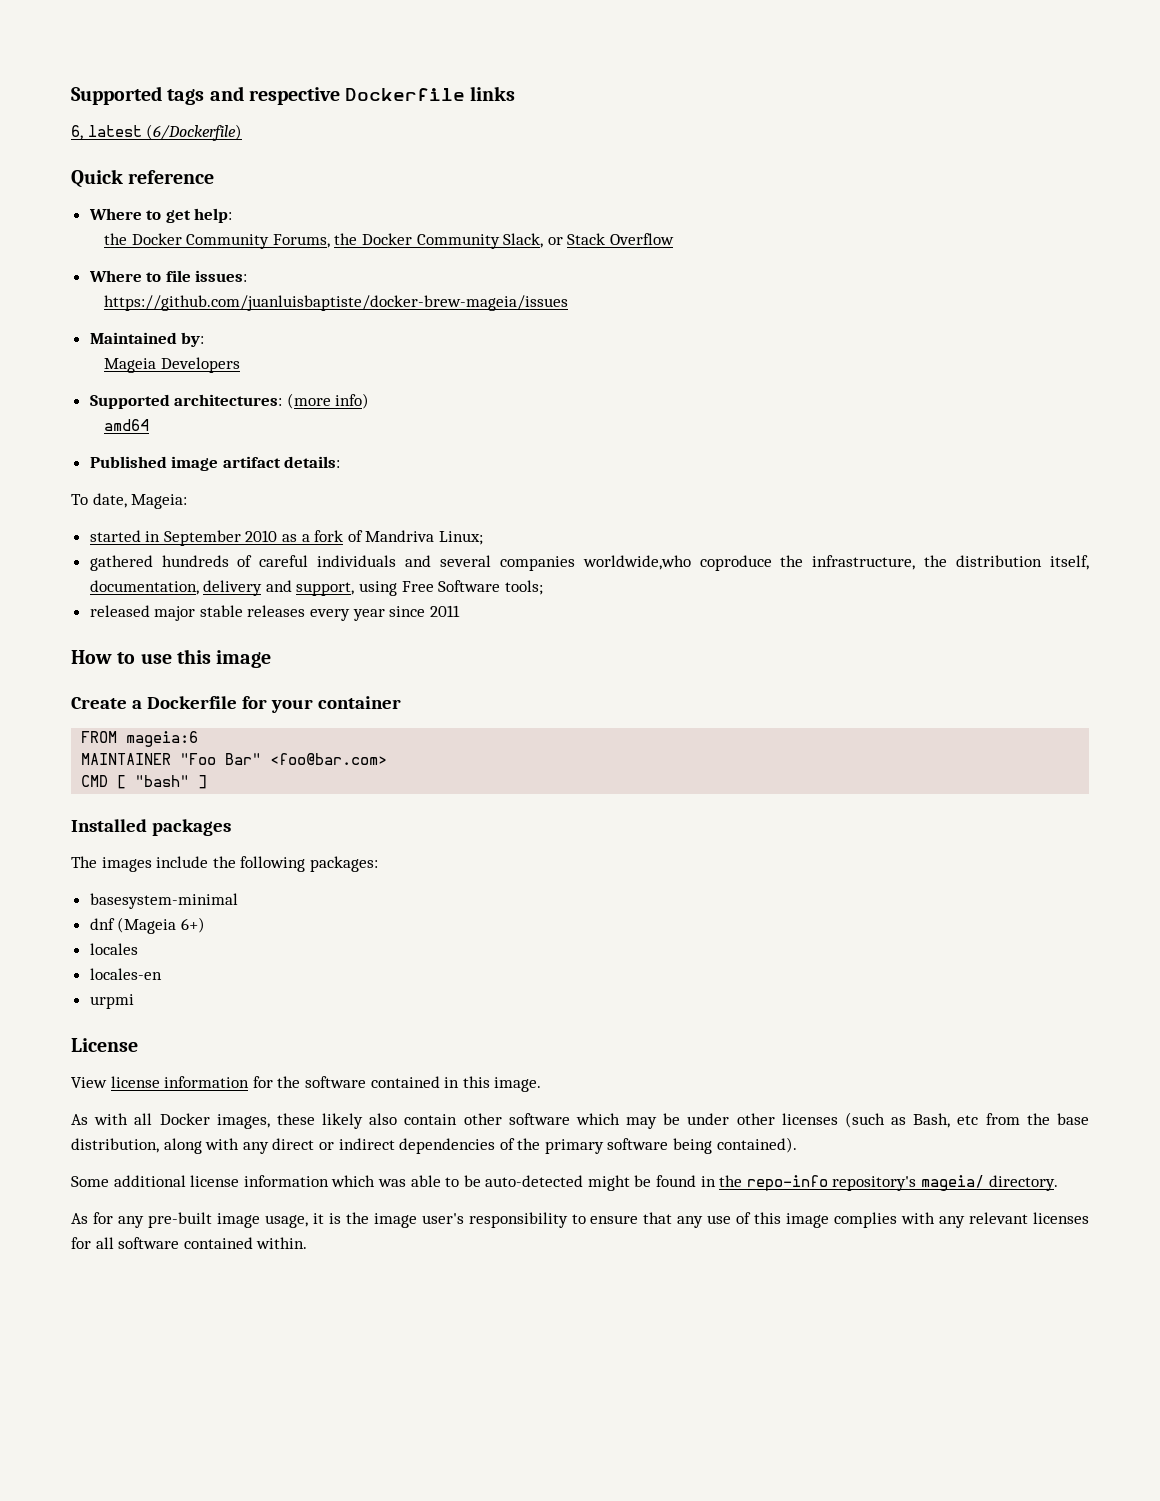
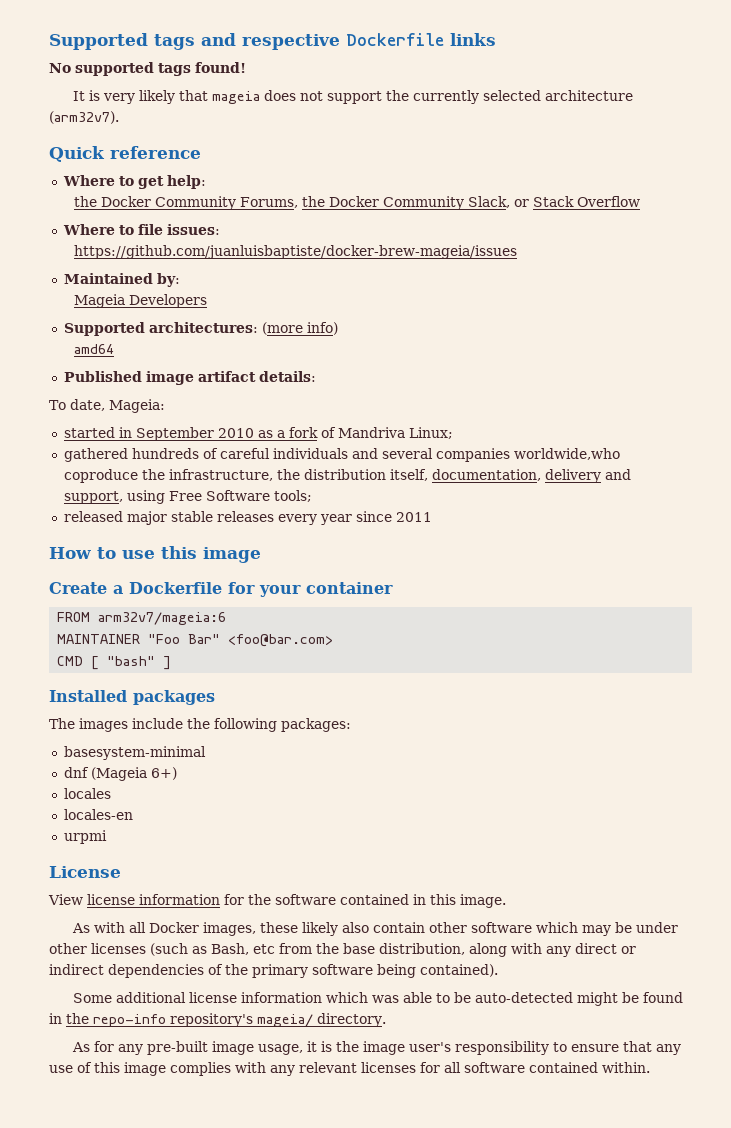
[71,124,243,141] 6, latest (6/Dockerfile) -> [49,62,246,76] [73,90,634,104] [49,111,119,124] No supported tags found! // It is very likely that mageia does not support the currently selected architecture (arm32v7).
[126,731,199,747] mageia:6 -> [98,612,227,625] arm32v7/mageia:6

